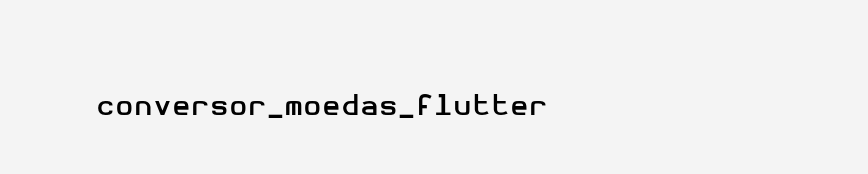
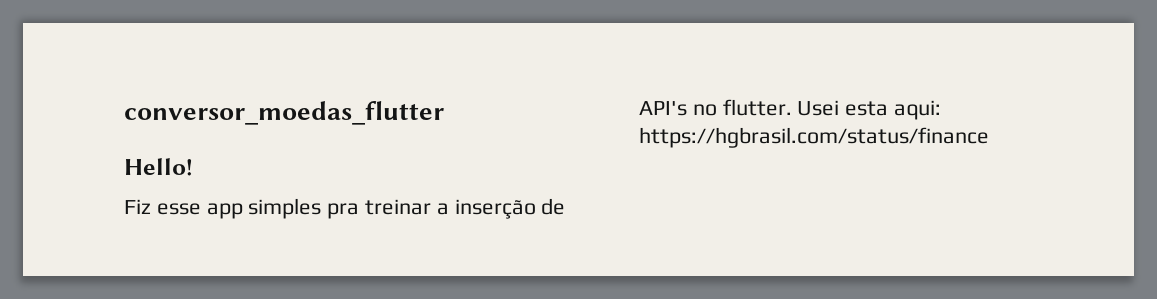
(548, 106) none -> [124,158,193,176] [124,198,566,219] [639,99,942,120] [639,127,989,148] // Hello! // Fiz esse app simples pra treinar a inserção de API's no flutter. Usei esta aqui: https://hgbrasil.com/status/finance

